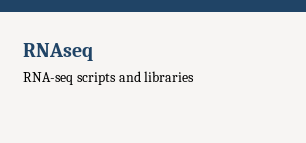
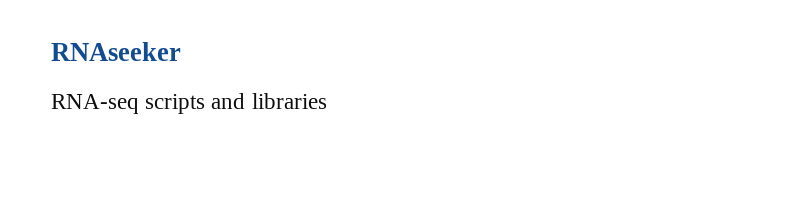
[23,43,93,61] RNAseq -> [51,42,181,61] RNAseeker

